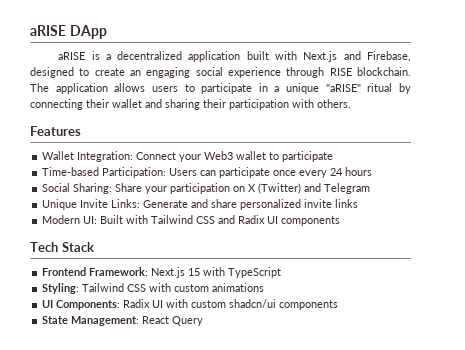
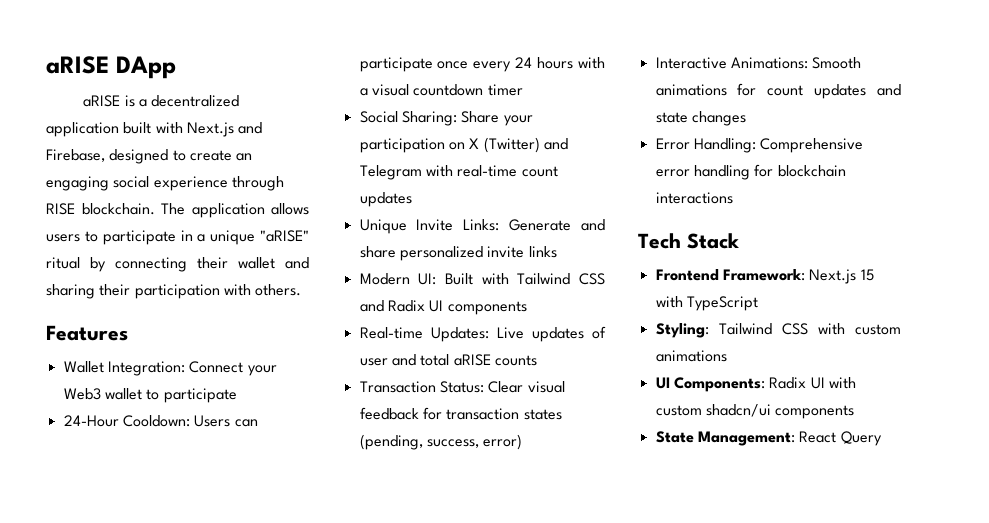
[42,167,167,178] Time-based Participation: -> [63,415,190,427] 24-Hour Cooldown:
(373, 171) none -> [578,57,605,69] [359,84,523,96] with a visual countdown timer
(371, 188) none -> [425,165,558,177] [359,192,412,207] with real-time count updates
(341, 221) none -> [359,326,606,342] [359,354,537,366] [359,381,565,393] [359,407,562,420] [359,434,523,450] [655,57,862,69] [655,83,901,99] [655,111,746,126] [655,138,864,153] [655,164,846,180] [655,192,733,204] // Real-time Updates: Live updates of user and total aRISE counts // Transaction Status: Clear visual feedback for transaction states (pending, success, error) // Interactive Animations: Smooth animations for count updates and state changes // Error Handling: Comprehensive error handling for blockchain interactions

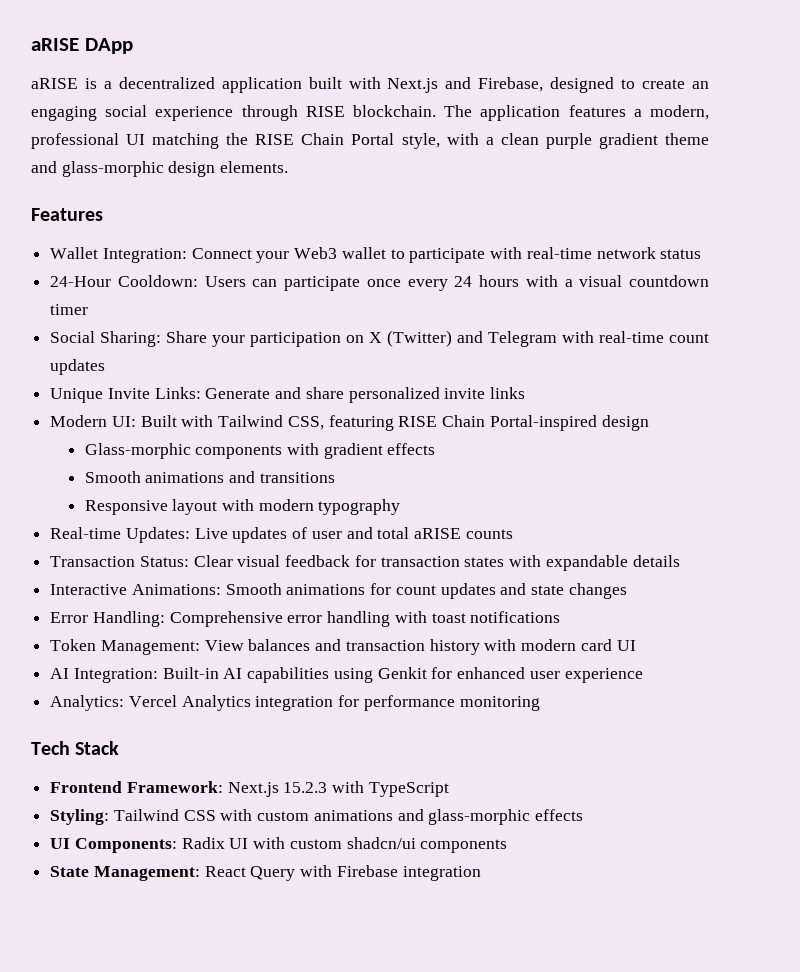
[271,203,309,215] [46,230,309,245] [46,257,309,272] [46,284,302,299] allows users to participate in a unique "aRISE" ritual by connecting their wallet and sharing their participation with others. -> [568,105,710,120] [31,133,710,149] [31,161,289,177] features a modern, professional UI matching the RISE Chain Portal style, with a clean purple gradient theme and glass-morphic design elements.
(237, 395) none -> [490,247,702,259] with real-time network status
[579,273,605,285] [359,300,527,315] CSS and Radix UI components -> [287,415,649,431] [84,443,436,459] [84,471,335,483] [84,499,401,515] CSS, featuring RISE Chain Portal-inspired design // Glass-morphic components with gradient effects // Smooth animations and transitions // Responsive layout with modern typography
[359,434,523,450] (pending, success, error) -> [509,555,680,571] with expandable details
[754,164,846,177] [655,192,733,204] for blockchain interactions -> [394,611,561,623] [50,639,636,655] [50,667,643,683] [50,695,540,711] with toast notifications // Token Management: View balances and transaction history with modern card UI // AI Integration: Built-in AI capabilities using Genkit for enhanced user experience // Analytics: Vercel Analytics integration for performance monitoring
[860,269,874,281] 15 -> [283,782,328,793] 15.2.3
(727, 356) none -> [397,809,584,825] and glass-morphic effects
(882, 438) none -> [300,865,481,881] with Firebase integration

